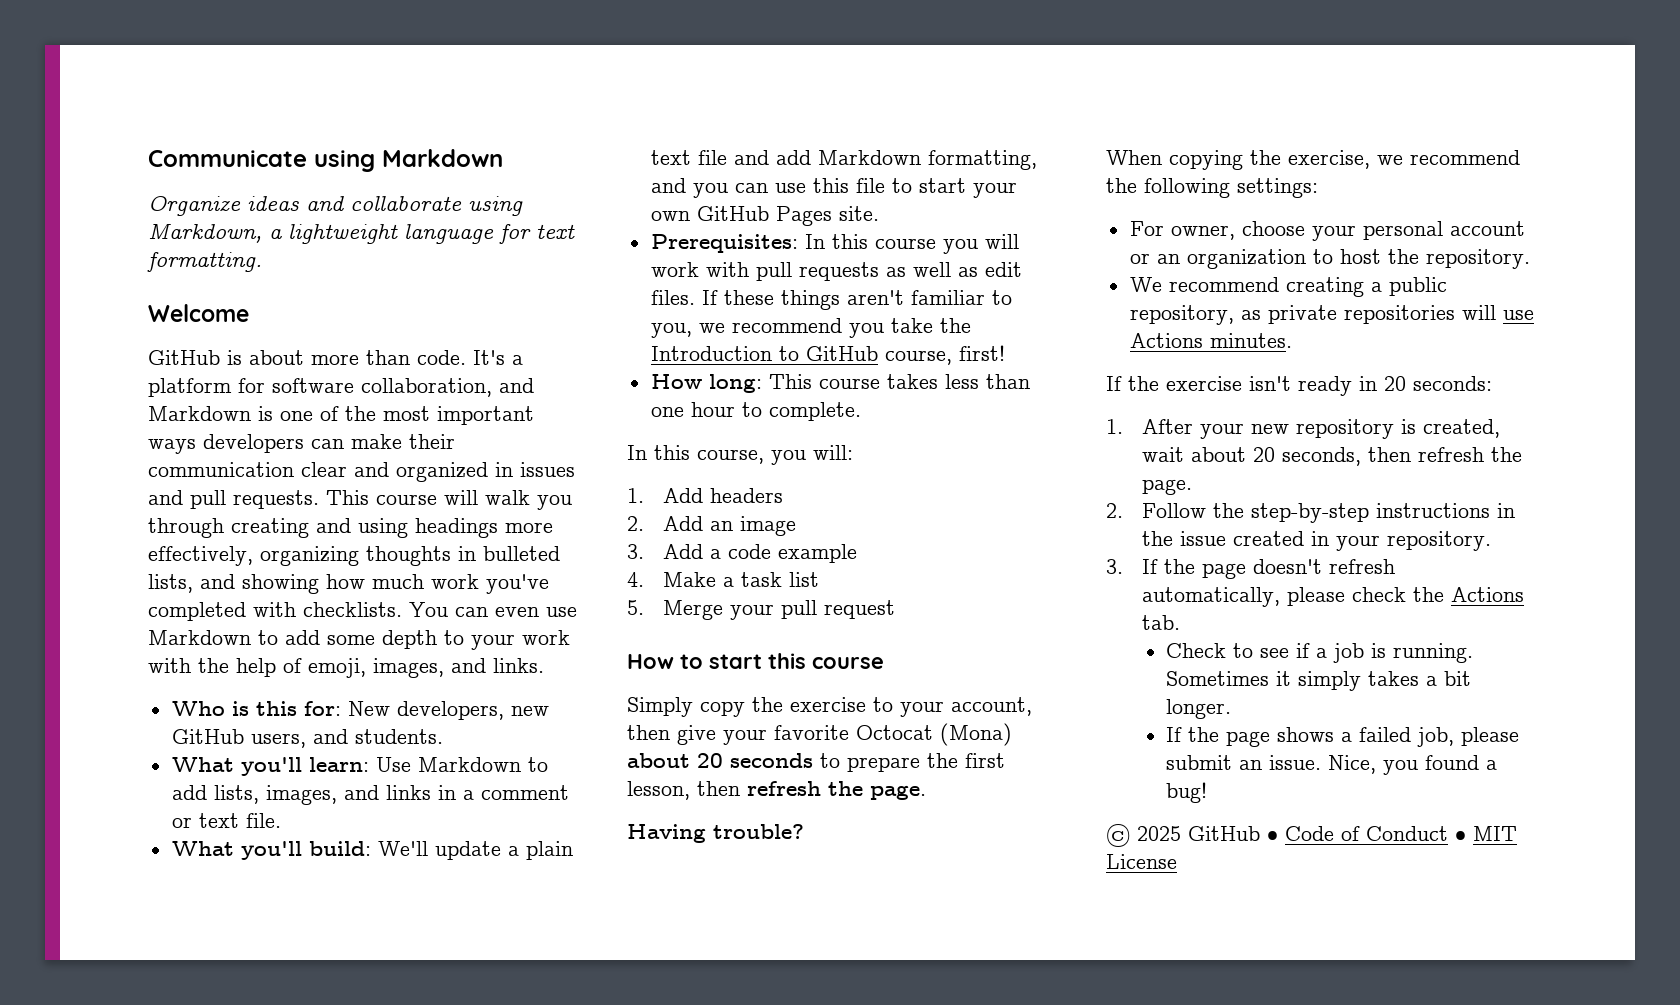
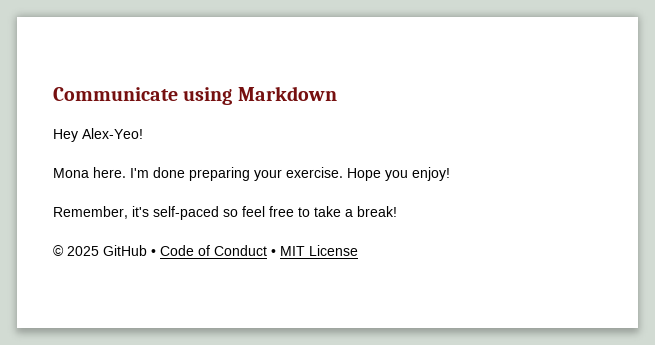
[148,196,523,216] [148,223,575,244] [147,252,262,272] [148,304,249,322] [148,350,523,365] [148,378,534,397] [148,406,534,425] [148,434,455,454] [148,462,575,482] [148,490,572,510] [148,518,553,538] [148,546,560,566] [148,574,549,594] [148,602,577,621] [148,630,570,650] [148,658,544,678] [171,701,549,720] [171,729,443,748] [171,757,548,776] [171,785,569,805] [171,813,281,828] [171,841,573,860] [650,150,1037,170] [650,178,1017,198] [650,206,879,226] [650,234,1019,254] [650,262,1022,281] [650,290,1012,310] [650,318,971,338] [650,345,1005,365] [650,374,1030,393] [650,402,861,421] [627,445,853,465] [627,488,784,503] [627,516,797,536] [627,544,858,563] [627,572,820,587] [627,600,896,620] [627,653,884,669] [627,697,1032,717] [627,723,1012,746] [627,753,1005,772] [627,781,926,800] [627,824,804,843] [1106,150,1520,170] [1106,178,1318,198] [1129,221,1525,241] [1129,249,1530,269] [1129,277,1447,297] [1129,305,1534,325] [1129,333,1292,348] [1106,376,1492,396] [1106,419,1501,439] [1142,447,1523,466] [1142,479,1193,495] [1106,503,1516,523] [1142,531,1492,551] [1106,559,1396,579] [1142,587,1525,607] [1142,615,1181,630] [1166,643,1474,663] [1166,671,1472,691] [1166,699,1232,719] [1166,727,1520,747] [1166,755,1498,775] [1166,782,1208,803] Organize ideas and collaborate using Markdown, a lightweight language for text formatting. // Welcome // GitHub is about more than code. It's a platform for software collaboration, and Markdown is one of the most important ways developers can make their communication clear and organized in issues and pull requests. This course will walk you through creating and using headings more effectively, organizing thoughts in bulleted lists, and showing how much work you've completed with checklists. You can even use Markdown to add some depth to your work with the help of emoji, images, and links. // Who is this for: New developers, new GitHub users, and students. // What you'll learn: Use Markdown to add lists, images, and links in a comment or text file. // What you'll build: We'll update a plain text file and add Markdown formatting, and you can use this file to start your own GitHub Pages site. // Prerequisites: In this course you will work with pull requests as well as edit files. If these things aren't familiar to you, we recommend you take the Introduction to GitHub course, first! // How long: This course takes less than one hour to complete. // In this course, you will: // 1. Add headers // 2. Add an image // 3. Add a code example // 4. Make a task list // 5. Merge your pull request // How to start this course // Simply copy the exercise to your account, then give your favorite Octocat (Mona) about 20 seconds to prepare the first lesson, then refresh the page. // Having trouble? // When copying the exercise, we recommend the following settings: // For owner, choose your personal account or an organization to host the repository. // We recommend creating a public repository, as private repositories will use Actions minutes. // If the exercise isn't ready in 20 seconds: // 1. After your new repository is created, wait about 20 seconds, then refresh the page. // 2. Follow the step-by-step instructions in the issue created in your repository. // 3. If the page doesn't refresh automatically, please check the Actions tab. // Check to see if a job is running. Sometimes it simply takes a bit longer. // If the page shows a failed job, please submit an issue. Nice, you found a bug! -> [53,128,143,142] [53,167,450,181] [53,206,397,220] Hey Alex-Yeo! // Mona here. I'm done preparing your exercise. Hope you enjoy! // Remember, it's self-paced so feel free to take a break!

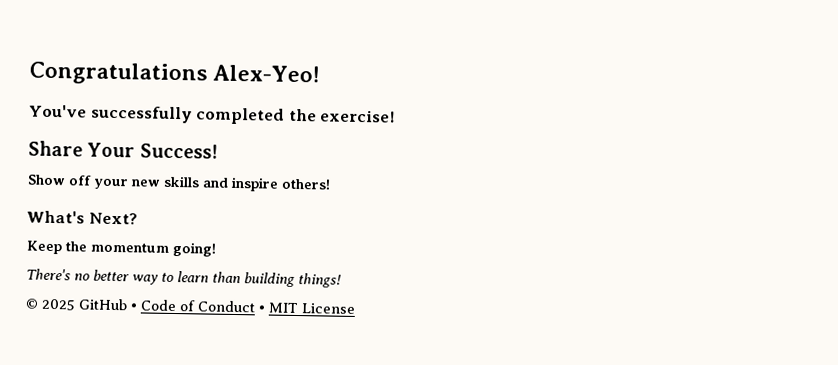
[53,86,337,105] [53,128,143,142] [53,167,450,181] [53,206,397,220] Communicate using Markdown // Hey Alex-Yeo! // Mona here. I'm done preparing your exercise. Hope you enjoy! // Remember, it's self-paced so feel free to take a break! -> [29,61,321,86] [29,104,396,125] [28,140,218,159] [27,174,331,192] [27,210,138,225] [26,240,216,257] [26,268,342,288] Congratulations Alex-Yeo! // You've successfully completed the exercise! // Share Your Success! // Show off your new skills and inspire others! // What's Next? // Keep the momentum going! // There's no better way to learn than building things!

